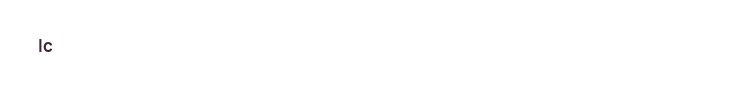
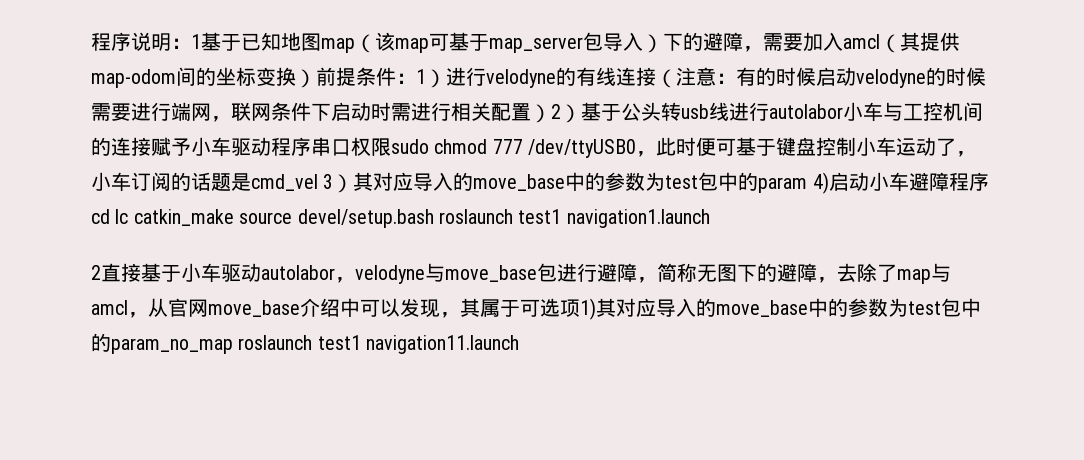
[38,39,53,52] lc -> [91,32,960,53] [91,67,986,88] [91,102,983,123] [91,137,977,158] [91,172,989,194] [91,209,710,228] [91,263,951,284] [91,298,981,320] [91,333,520,354] 程序说明：1基于已知地图map（该map可基于map_server包导入）下的避障，需要加入amcl（其提供map-odom间的坐标变换）前提条件：1）进行velodyne的有线连接（注意：有的时候启动velodyne的时候需要进行端网，联网条件下启动时需进行相关配置）2）基于公头转usb线进行autolabor小车与工控机间的连接赋予小车驱动程序串口权限sudo chmod 777 /dev/ttyUSB0，此时便可基于键盘控制小车运动了，小车订阅的话题是cmd_vel 3）其对应导入的move_base中的参数为test包中的param 4)启动小车避障程序cd lc catkin_make source devel/setup.bash roslaunch test1 navigation1.launch // 2直接基于小车驱动autolabor，velodyne与move_base包进行避障，简称无图下的避障，去除了map与amcl，从官网move_base介绍中可以发现，其属于可选项1)其对应导入的move_base中的参数为test包中的param_no_map roslaunch test1 navigation11.launch

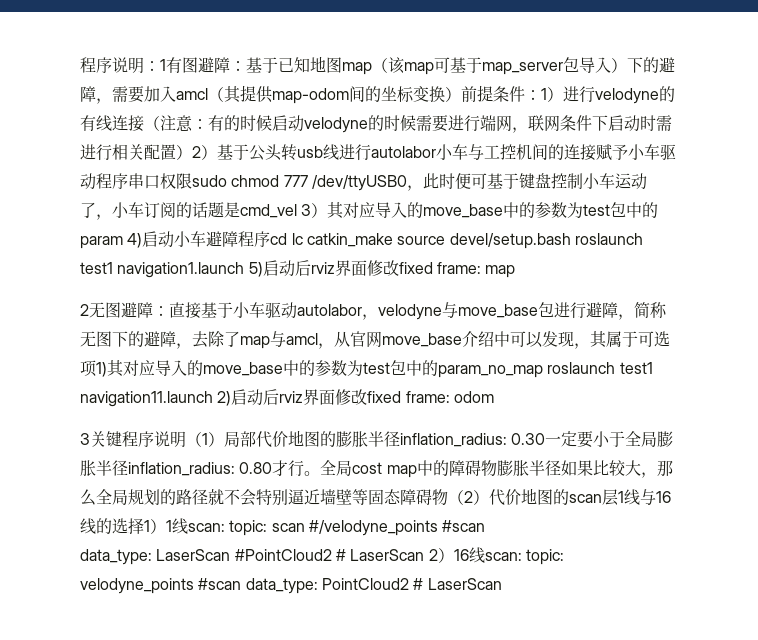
(201, 41) none -> [166,57,246,73] 有图避障：
[91,265,101,280] // 2 -> [248,260,516,278] [80,302,169,318] 5)启动后rviz界面修改fixed frame: map // 2无图避障：
(520, 344) none -> [217,389,494,406] [80,430,674,448] [80,460,673,478] [80,488,671,506] [80,518,486,536] [80,547,564,565] [80,578,502,594] 2)启动后rviz界面修改fixed frame: odom // 3关键程序说明（1）局部代价地图的膨胀半径inflation_radius: 0.30一定要小于全局膨胀半径inflation_radius: 0.80才行。全局cost map中的障碍物膨胀半径如果比较大，那么全局规划的路径就不会特别逼近墙壁等固态障碍物（2）代价地图的scan层1线与16线的选择1）1线scan: topic: scan #/velodyne_points #scan // data_type: LaserScan #PointCloud2 # LaserScan 2）16线scan: topic: velodyne_points #scan data_type: PointCloud2 # LaserScan

